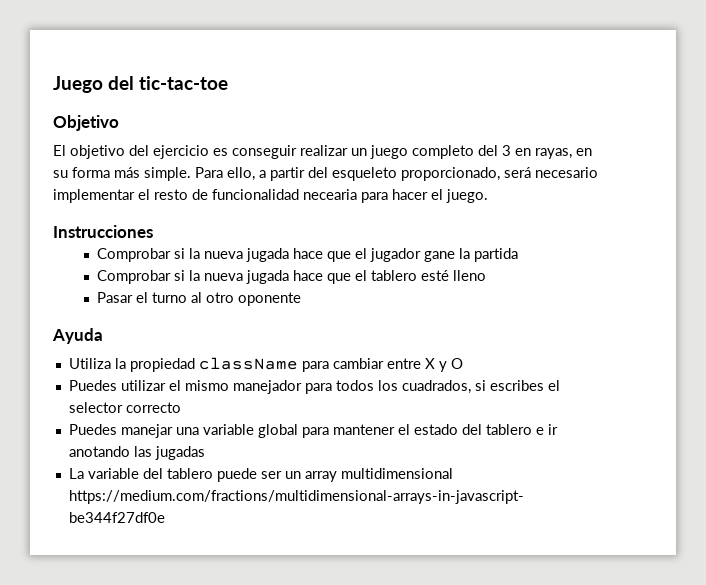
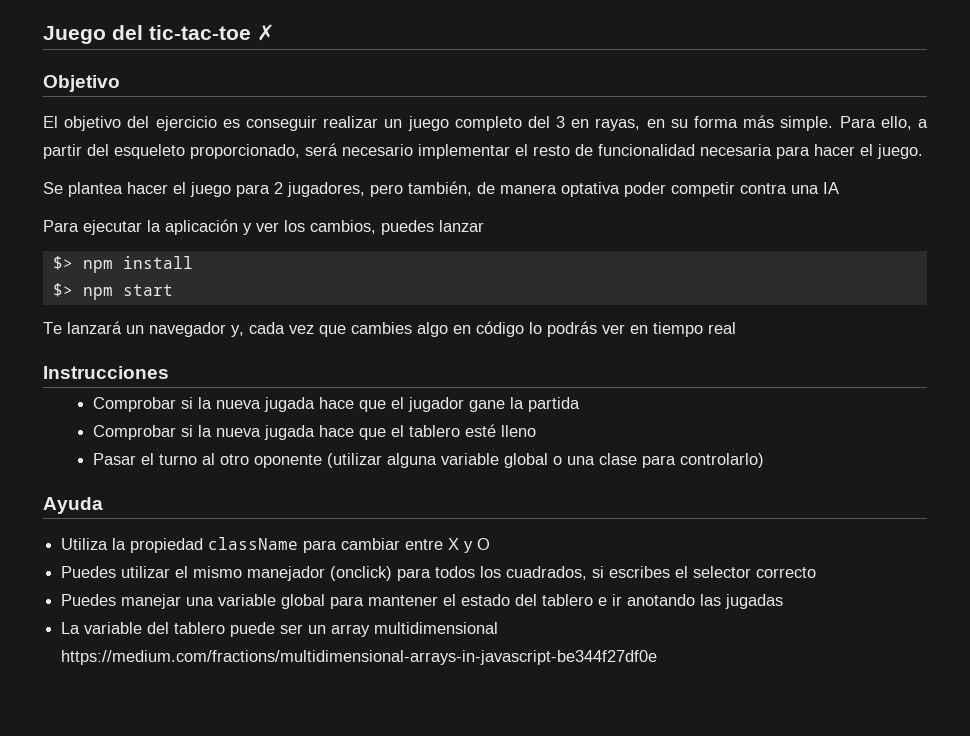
(228, 83) none -> [257,24,275,41] ✗
[303,189,357,200] necearia -> [700,144,772,156] necesaria
(488, 196) none -> [43,181,839,197] [43,219,484,235] [52,256,193,273] [52,283,173,300] [43,321,736,337] // Se plantea hacer el juego para 2 jugadores, pero también, de manera optativa poder competir contra una IA // Para ejecutar la aplicación y ver los cambios, puedes lanzar // $> npm install // $> npm start // Te lanzará un navegador y, cada vez que cambies algo en código lo podrás ver en tiempo real
(301, 299) none -> [327,453,765,468] (utilizar alguna variable global o una clase para controlarlo)
(302, 387) none -> [330,566,393,581] (onclick)

